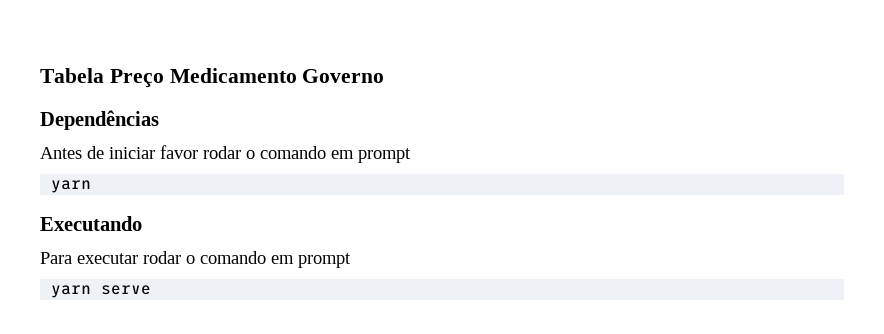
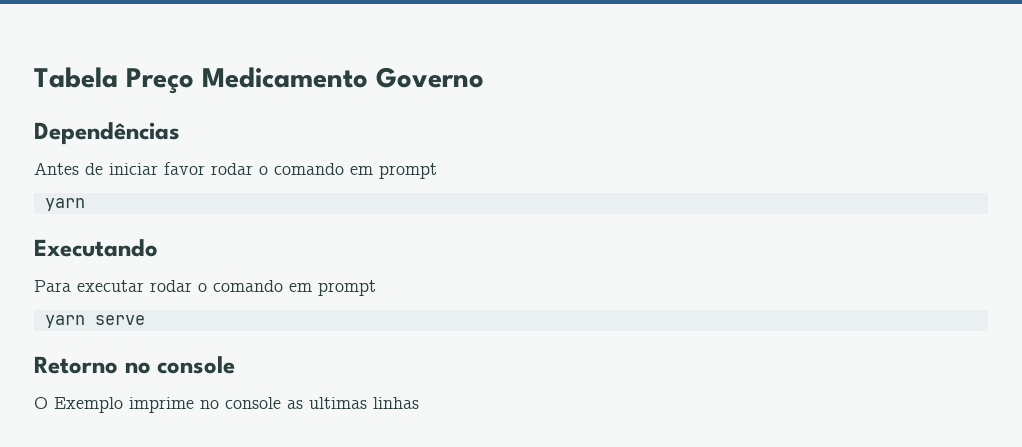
(152, 290) none -> [34,356,236,374] [34,397,419,413] // Retorno no console // O Exemplo imprime no console as ultimas linhas

